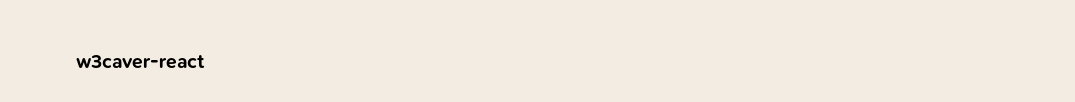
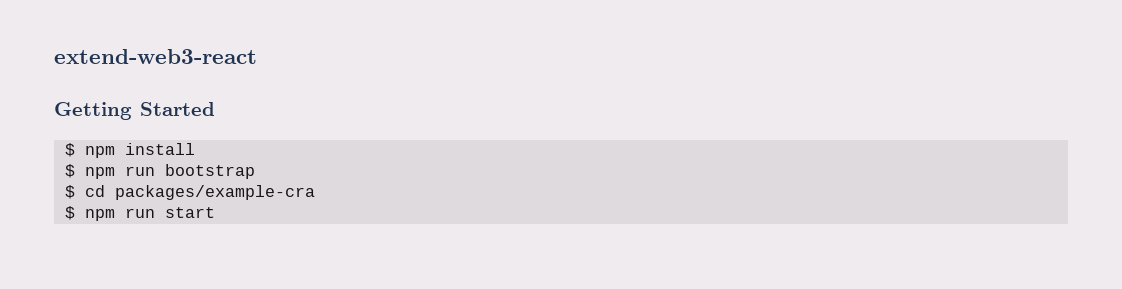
[76,55,205,69] w3caver-react -> [54,49,257,64] [54,102,215,120] [64,143,195,158] [64,164,255,179] [64,185,315,200] [64,206,215,221] extend-web3-react // Getting Started // $ npm install // $ npm run bootstrap // $ cd packages/example-cra // $ npm run start

